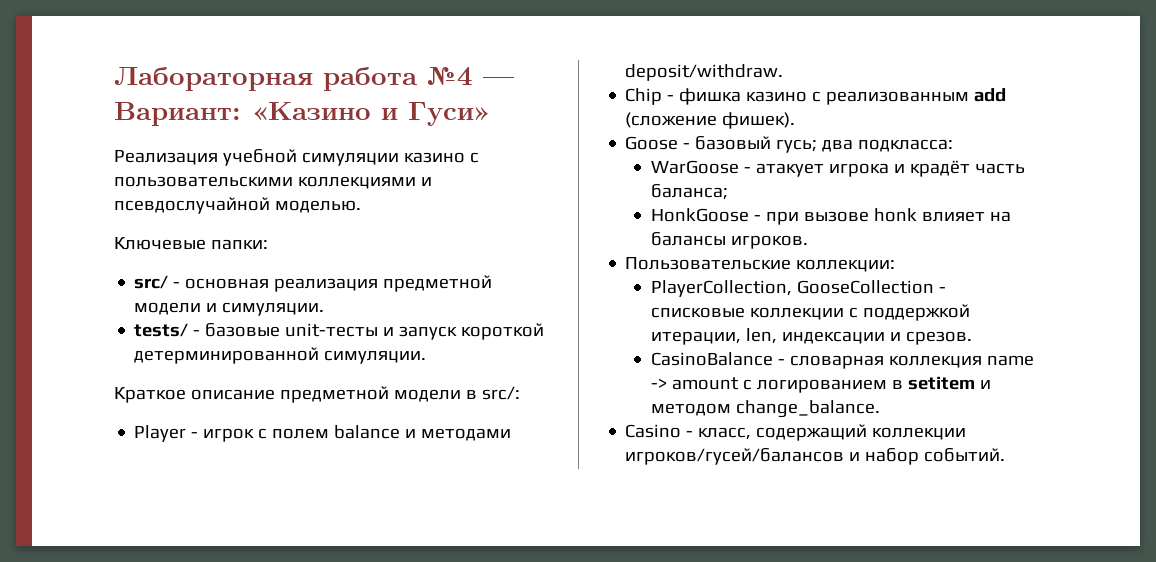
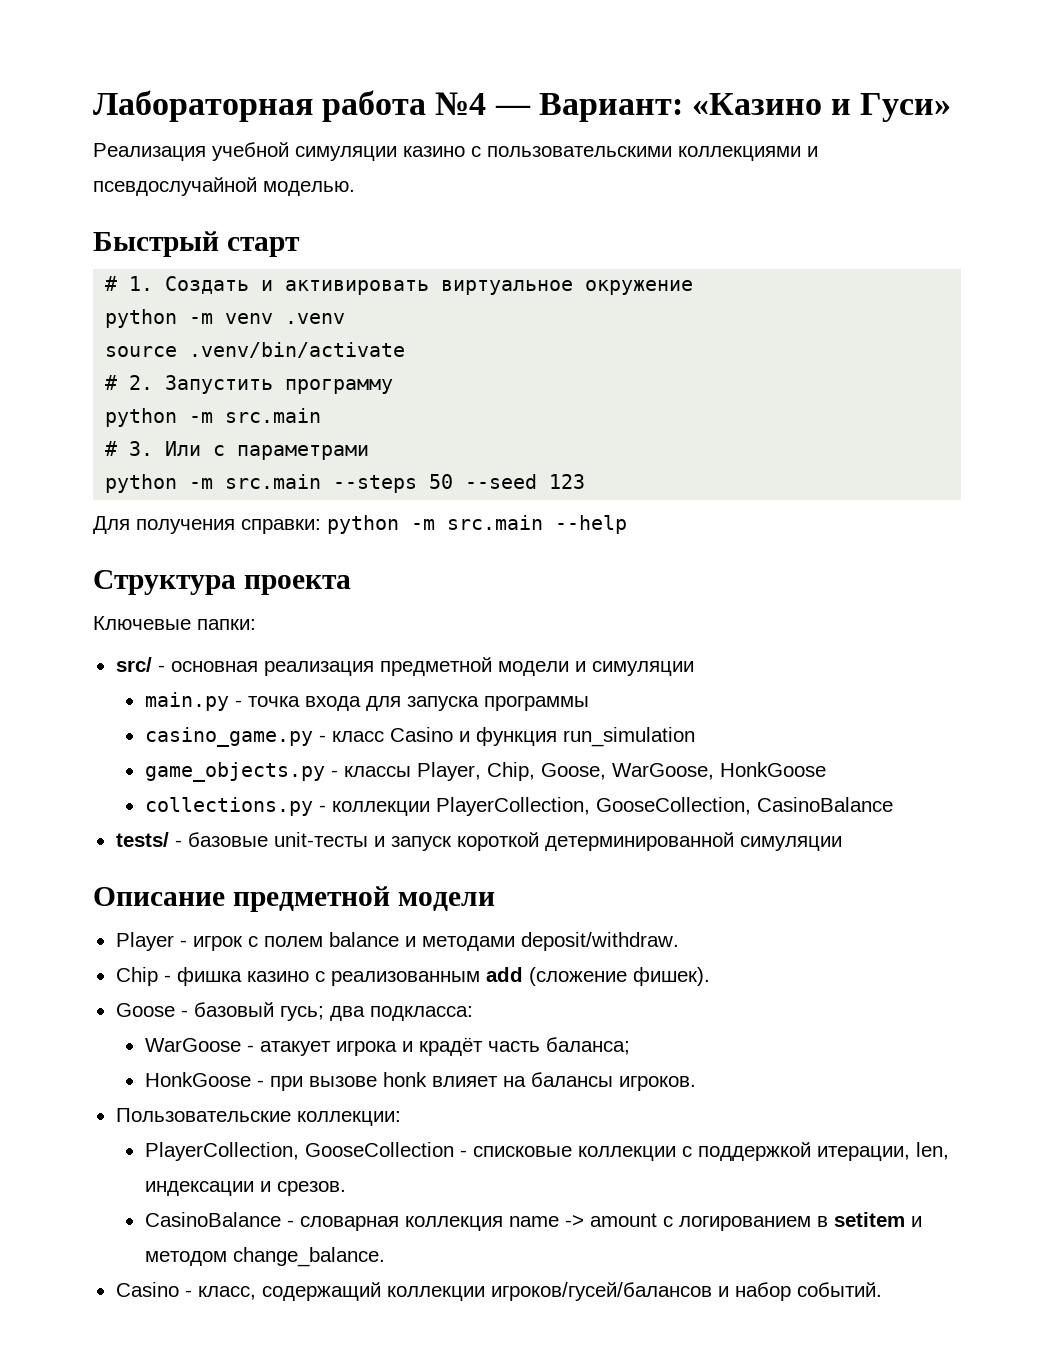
(361, 206) none -> [93,231,300,257] [105,276,694,295] [105,309,346,328] [105,342,406,358] [105,375,394,394] [105,408,322,427] [105,441,370,460] [105,474,586,493] [93,515,627,534] [93,570,351,595] // Быстрый старт // # 1. Создать и активировать виртуальное окружение // python -m venv .venv // source .venv/bin/activate // # 2. Запустить программу // python -m src.main // # 3. Или с параметрами // python -m src.main --steps 50 --seed 123 // Для получения справки: python -m src.main --help // Структура проекта
[222,302,325,316] симуляции. -> [591,661,694,676] [144,692,589,711] [144,727,695,747] [144,762,826,782] [144,797,893,816] симуляции // main.py - точка входа для запуска программы // casino_game.py - класс Casino и функция run_simulation // game_objects.py - классы Player, Chip, Goose, WarGoose, HonkGoose // collections.py - коллекции PlayerCollection, GooseCollection, CasinoBalance
[324,350,427,364] [114,386,520,403] симуляции. // Краткое описание предметной модели в src/: -> [739,836,842,851] [93,886,495,912] симуляции // Описание предметной модели

